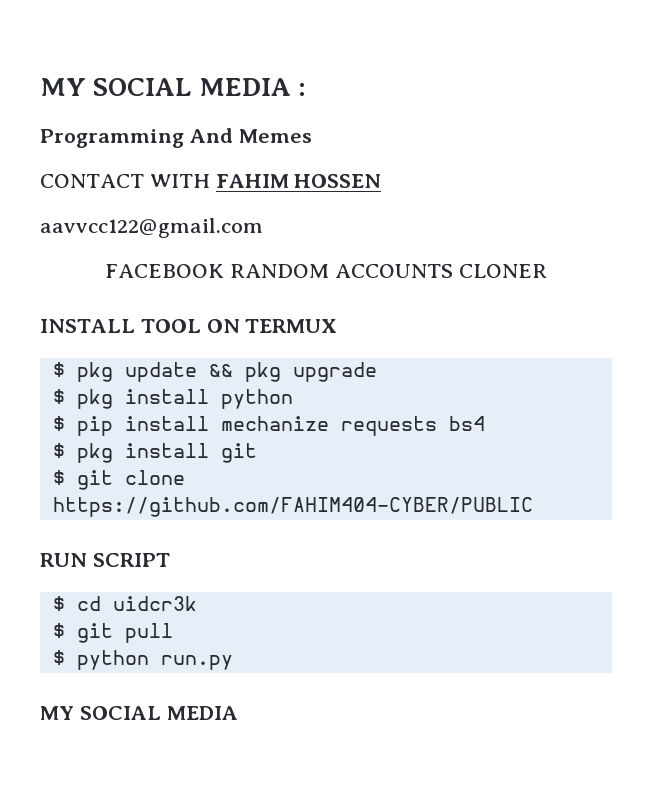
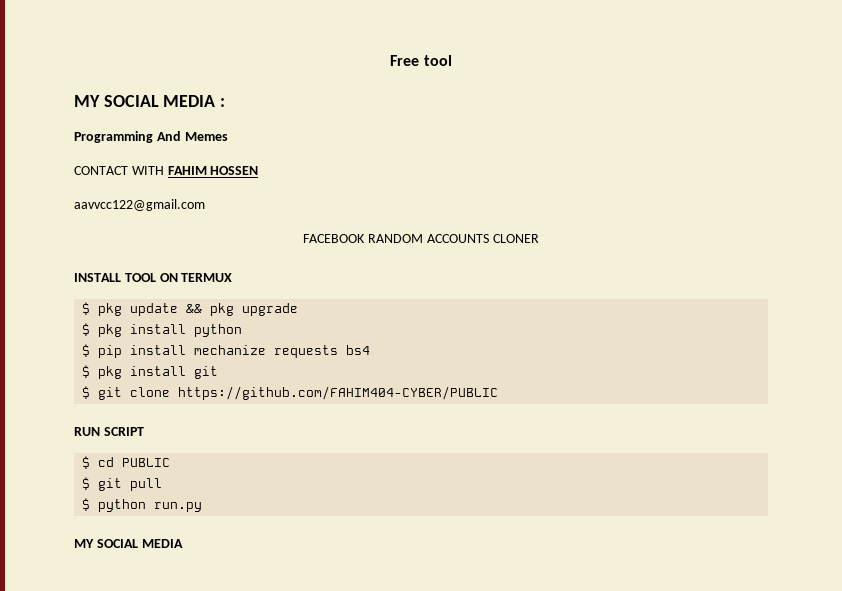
(40, 87) none -> [390,55,452,66] Free tool //
[112,596,197,611] uidcr3k -> [122,458,171,467] PUBLIC

